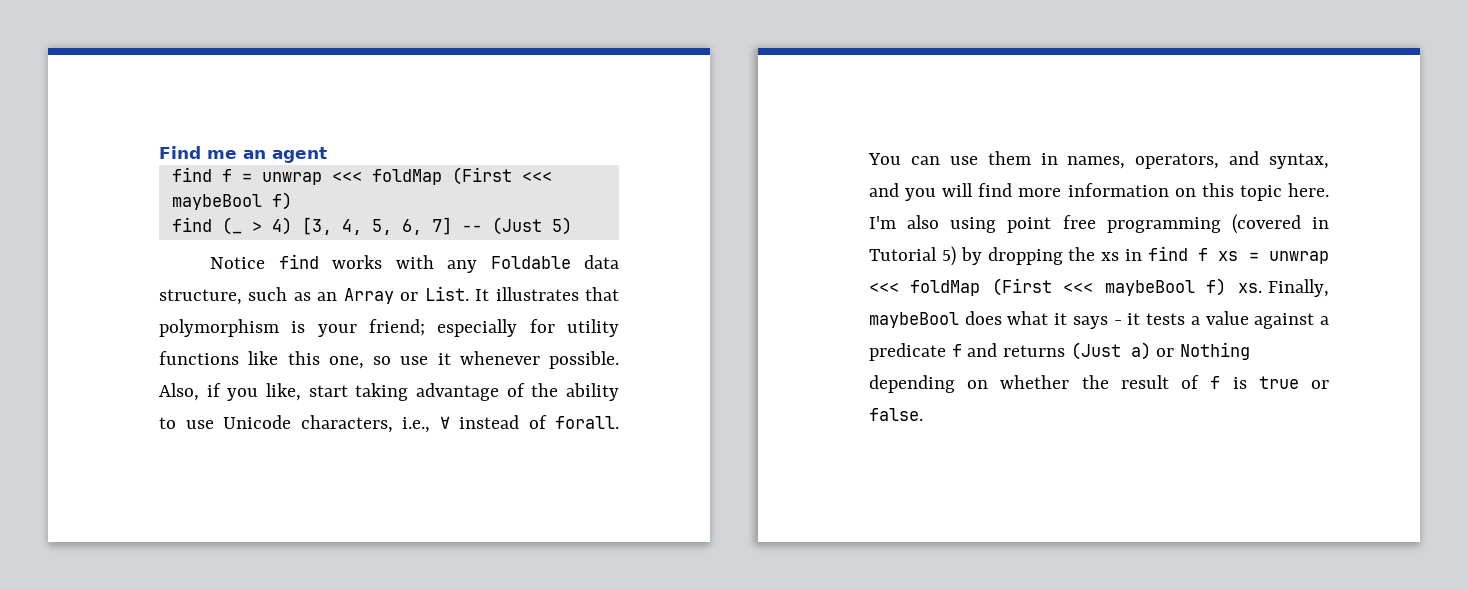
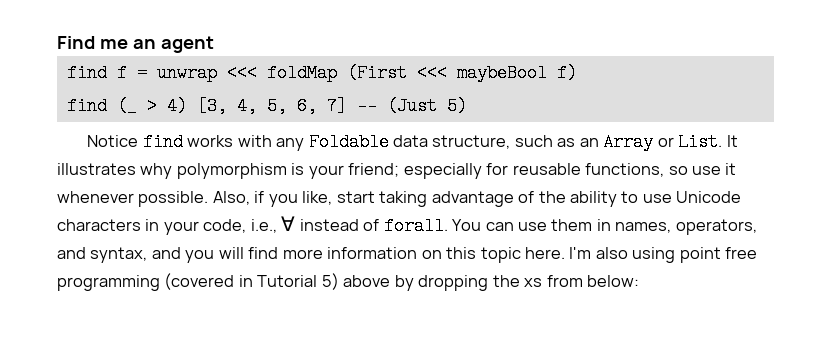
[585,287,619,301] that -> [140,163,173,179] why
[567,319,619,337] [159,351,364,369] utility functions like this one, -> [512,163,665,177] reusable functions,
[300,415,393,433] characters, -> [57,219,247,235] characters in your code,
(956, 256) none -> [343,275,391,287] above
[1125,246,1329,264] [869,278,1329,297] [869,311,1329,329] [869,342,1251,361] [869,375,1329,393] [869,408,923,421] in find f xs = unwrap <<< foldMap (First <<< maybeBool f) xs. Finally, maybeBool does what it says - it tests a value against a predicate f and returns (Just a) or Nothing depending on whether the result of f is true or false. -> [546,275,640,287] from below:

